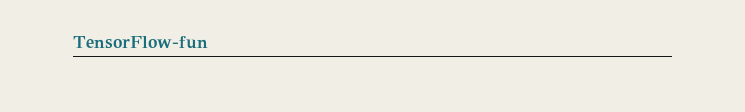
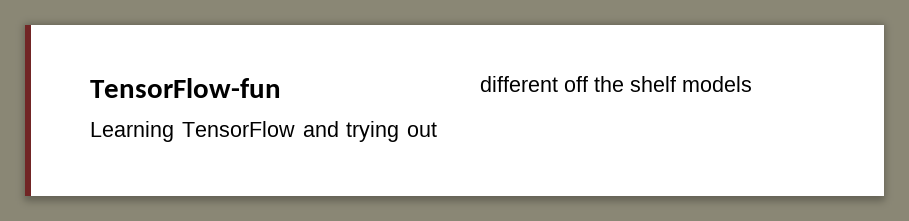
(208, 42) none -> [90,121,437,142] [480,76,752,92] // Learning TensorFlow and trying out different off the shelf models

